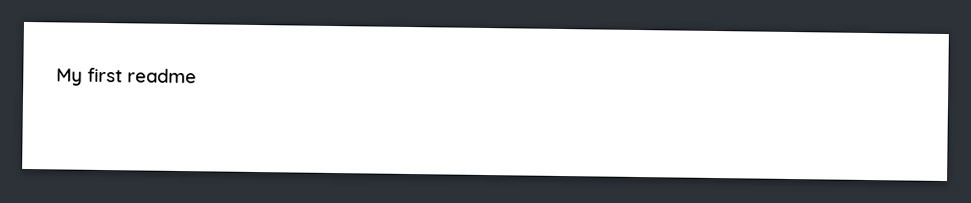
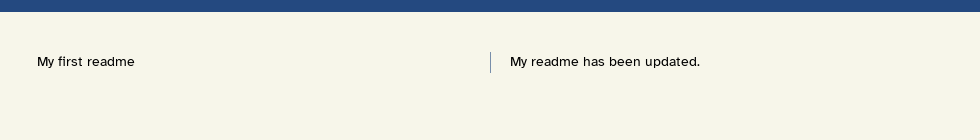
(197, 76) none -> [510,57,700,68] // My readme has been updated.

